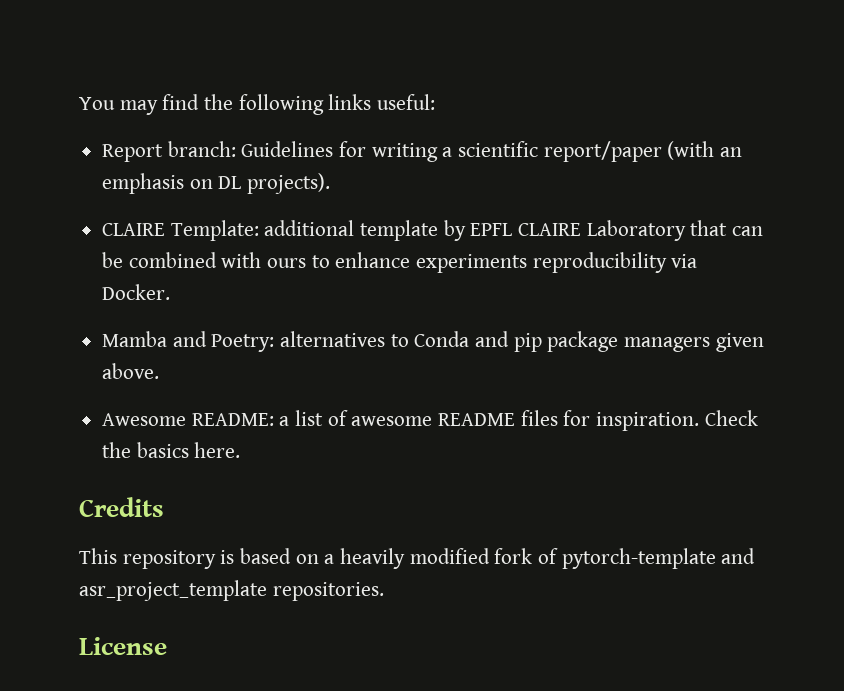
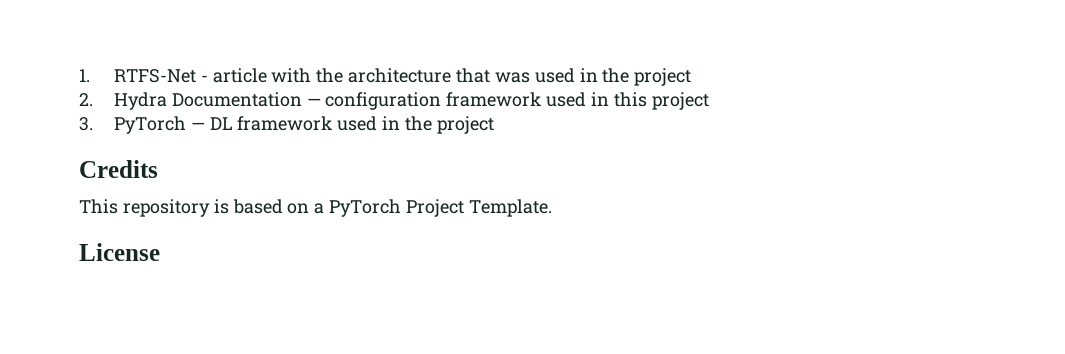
[79,94,436,115] [102,141,743,162] [102,173,331,194] [102,220,764,241] [102,252,698,273] [102,284,171,300] [102,331,764,352] [102,363,160,379] [102,410,758,431] [102,442,241,458] You may find the following links useful: // Report branch: Guidelines for writing a scientific report/paper (with an emphasis on DL projects). // CLAIRE Template: additional template by EPFL CLAIRE Laboratory that can be combined with ours to enhance experiments reproducibility via Docker. // Mamba and Poetry: alternatives to Conda and pip package managers given above. // Awesome README: a list of awesome README files for inspiration. Check the basics here. -> [79,68,692,86] [79,92,709,110] [79,116,494,134] 1. RTFS-Net - article with the architecture that was used in the project // 2. Hydra Documentation — configuration framework used in this project // 3. PyTorch — DL framework used in the project
[340,548,756,569] [79,580,384,601] heavily modified fork of pytorch-template and asr_project_template repositories. -> [329,199,552,217] PyTorch Project Template.

